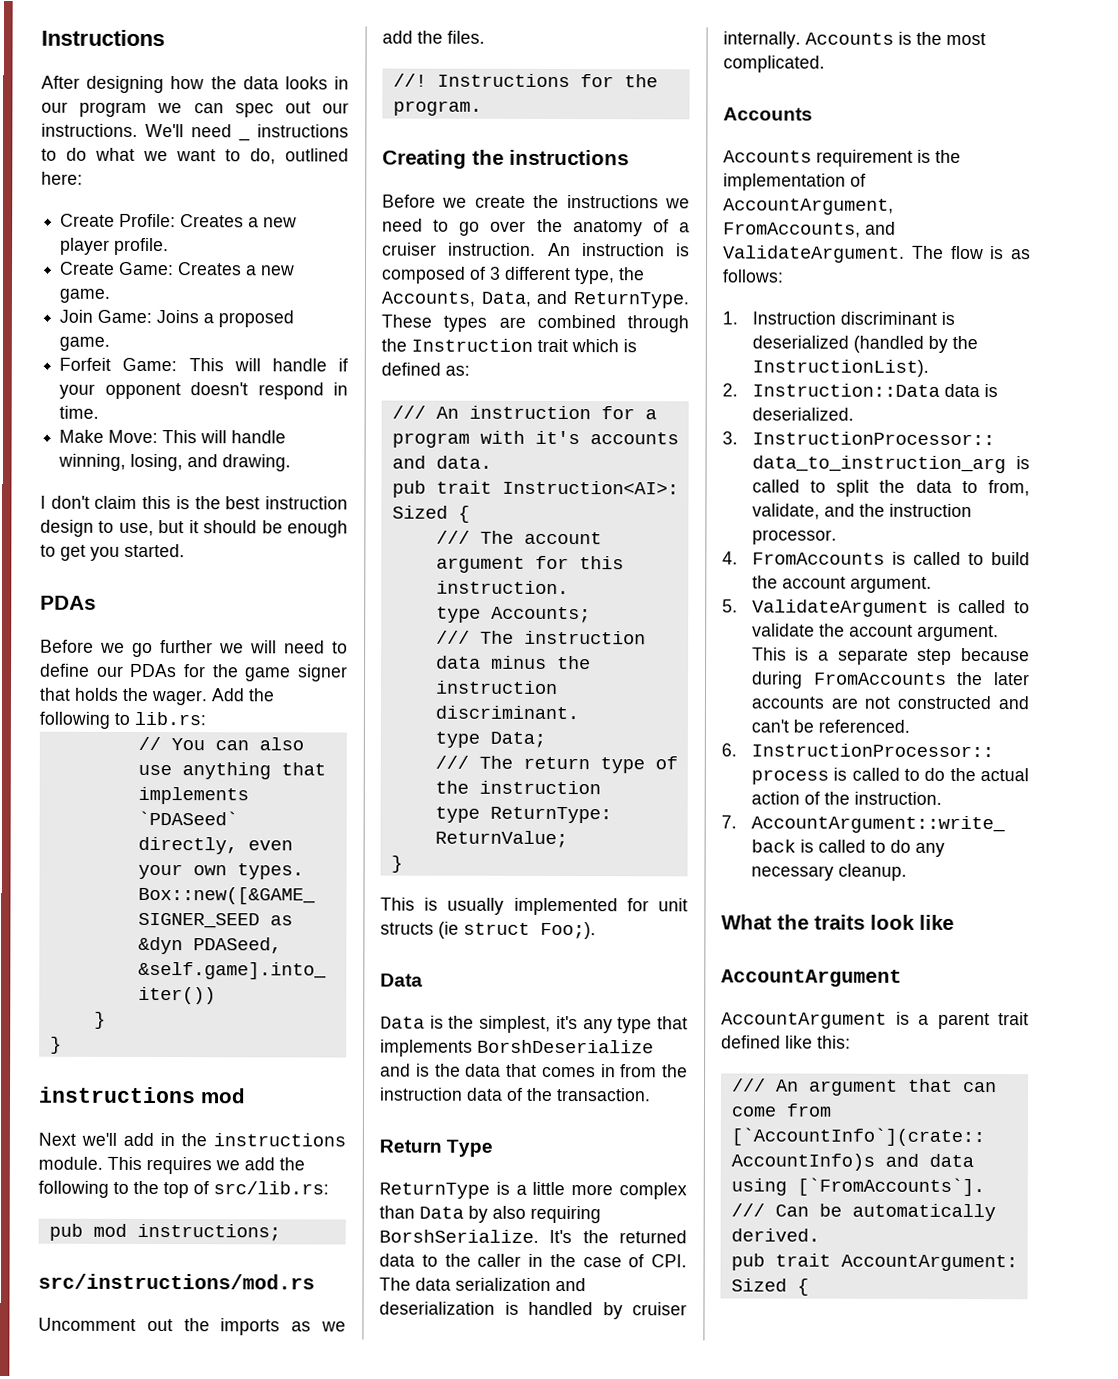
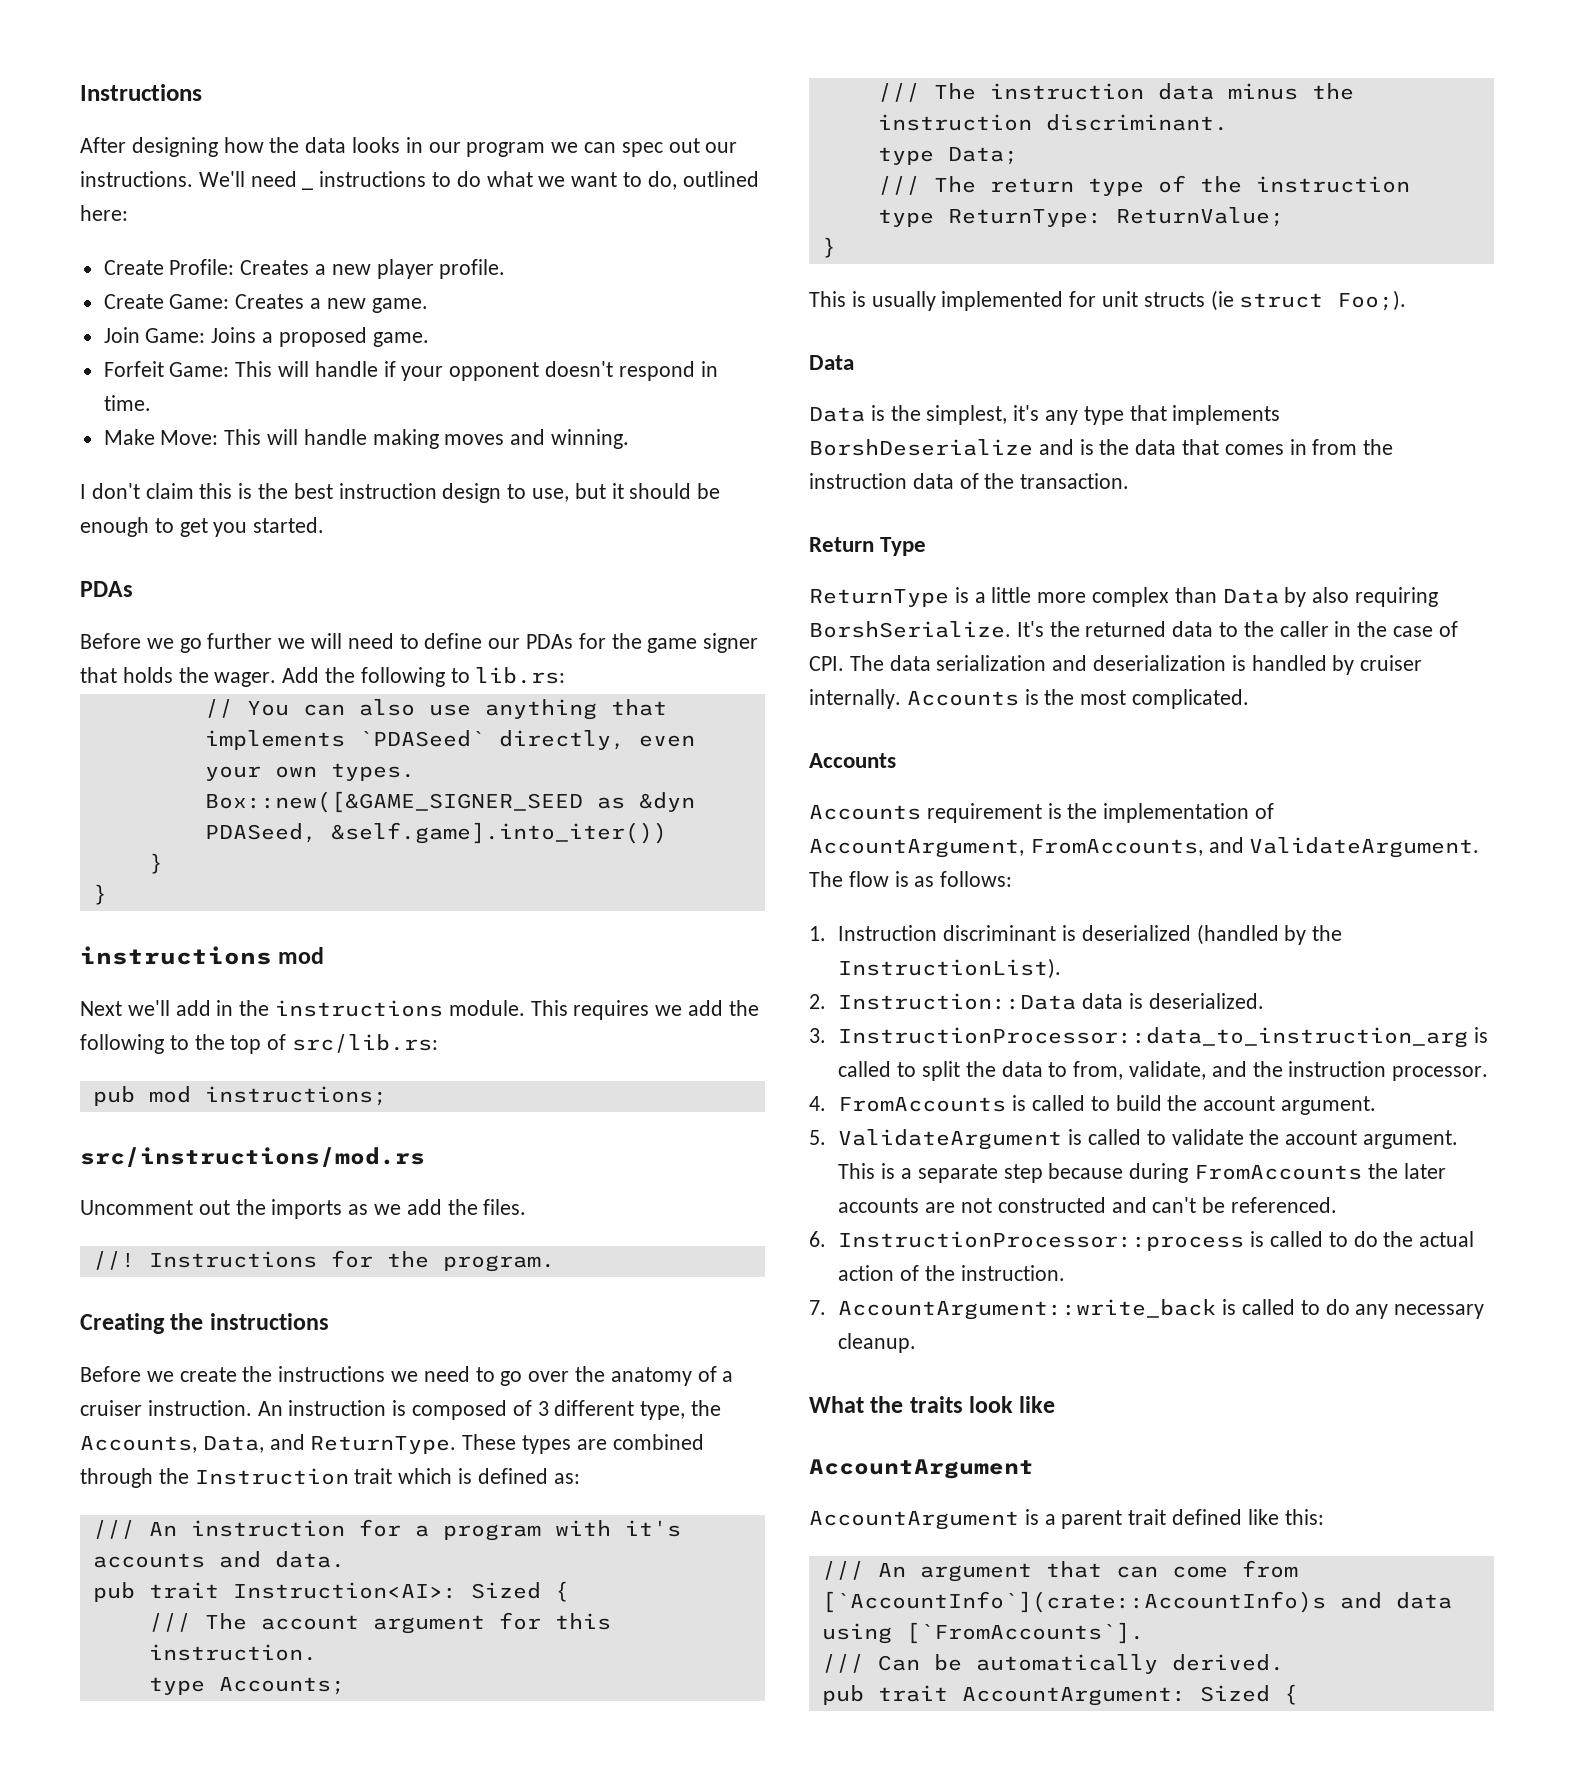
[58,453,292,472] winning, losing, and drawing. -> [372,429,630,449] making moves and winning.

